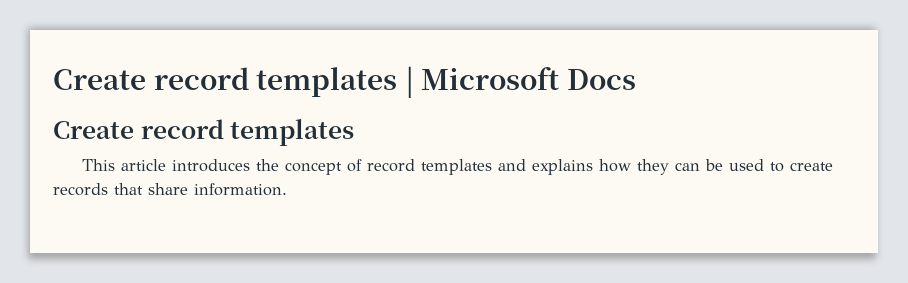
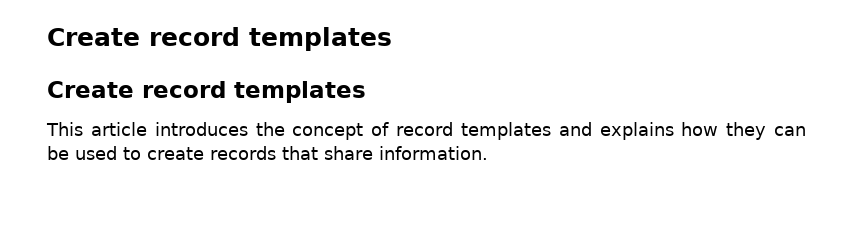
[53,66,636,98] Create record templates | Microsoft Docs -> [47,27,392,51] Create record templates

